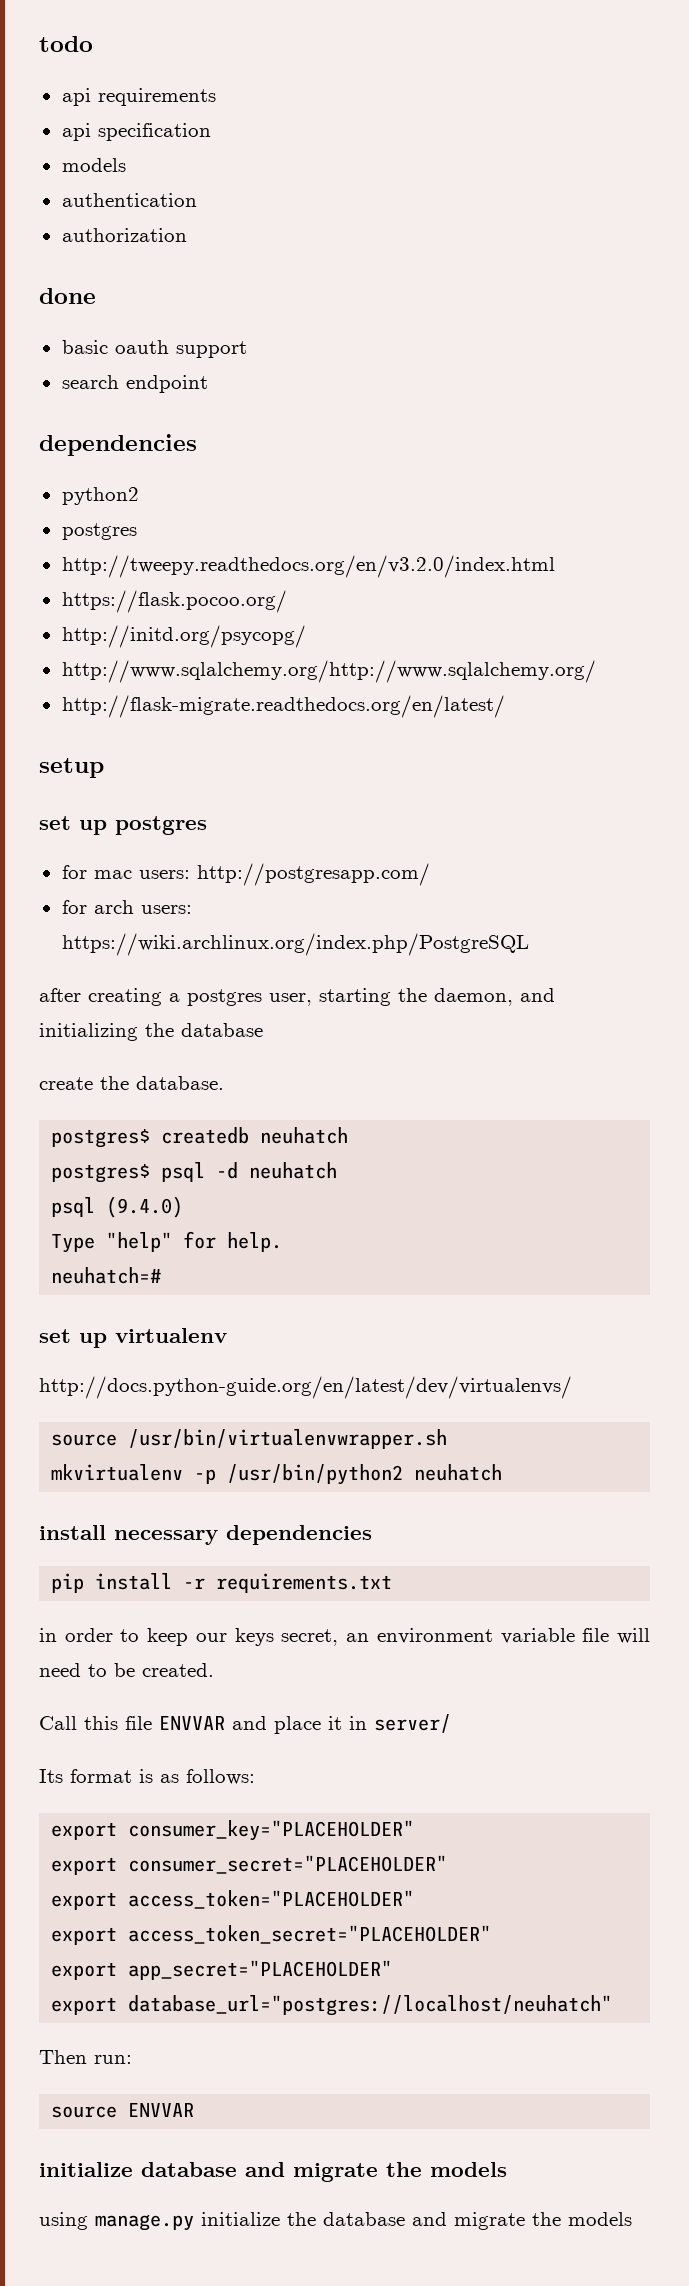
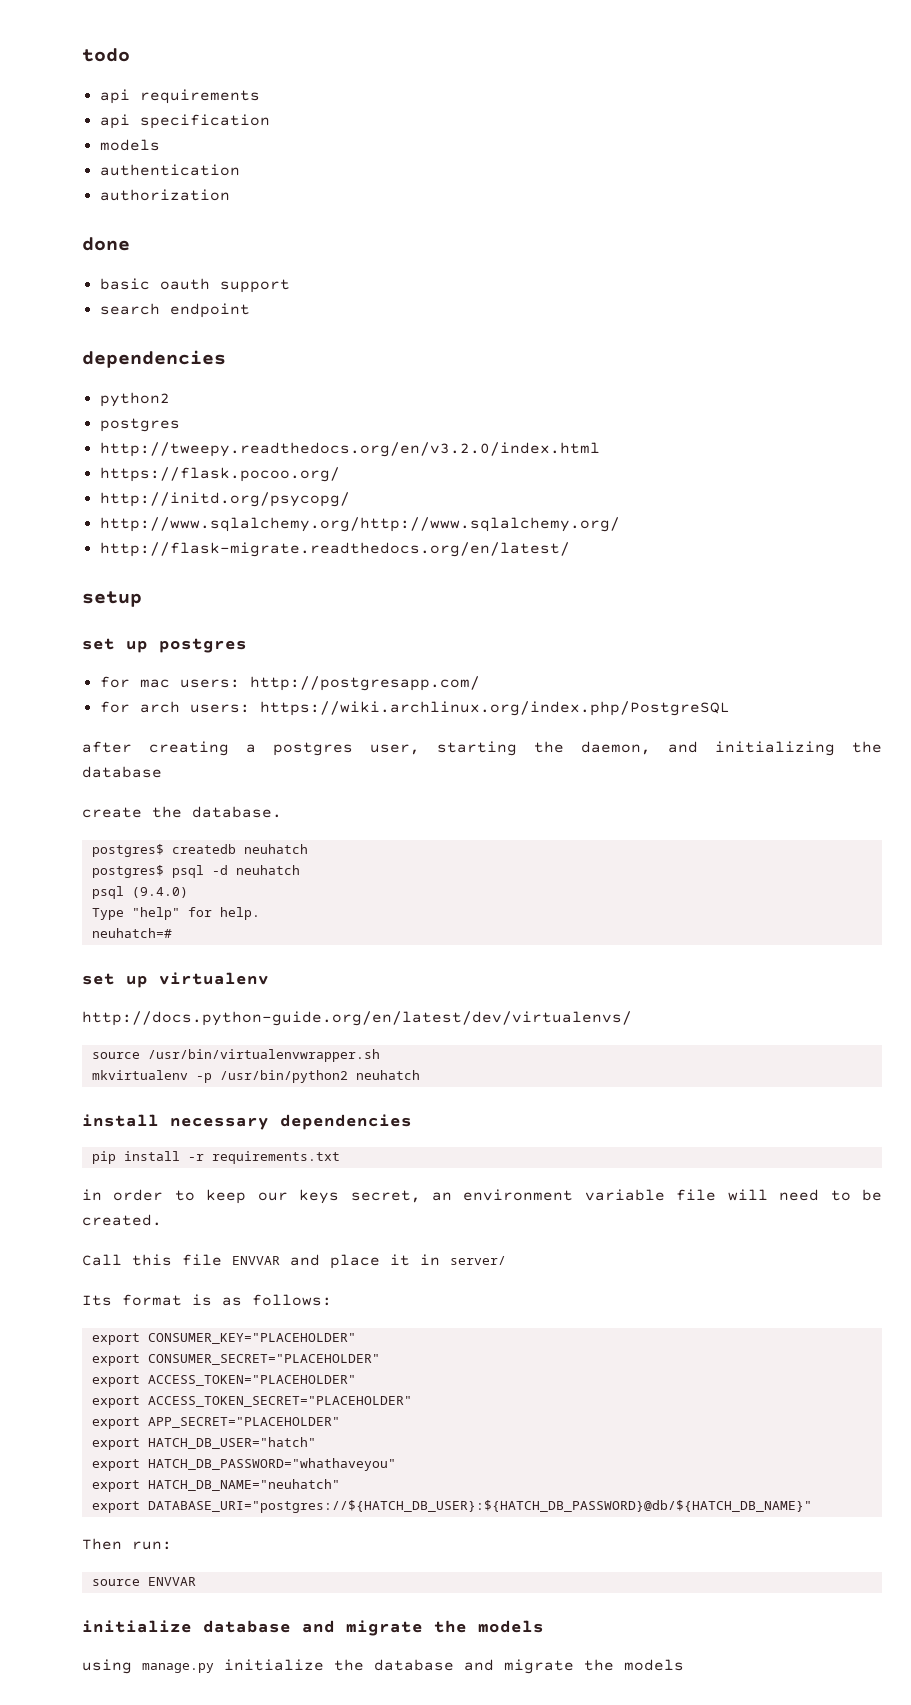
[128,1820,415,1841] [51,1855,448,1875] [51,1890,415,1910] [51,1925,492,1945] [51,1960,393,1980] [51,1995,613,2016] consumer_key="PLACEHOLDER" // export consumer_secret="PLACEHOLDER" // export access_token="PLACEHOLDER" // export access_token_secret="PLACEHOLDER" // export app_secret="PLACEHOLDER" // export database_url="postgres://localhost/neuhatch" -> [147,1333,356,1344] [91,1354,380,1366] [91,1375,356,1387] [91,1396,412,1408] [91,1417,340,1429] [91,1437,316,1450] [91,1458,396,1471] [91,1479,340,1492] [91,1500,812,1513] CONSUMER_KEY="PLACEHOLDER" // export CONSUMER_SECRET="PLACEHOLDER" // export ACCESS_TOKEN="PLACEHOLDER" // export ACCESS_TOKEN_SECRET="PLACEHOLDER" // export APP_SECRET="PLACEHOLDER" // export HATCH_DB_USER="hatch" // export HATCH_DB_PASSWORD="whathaveyou" // export HATCH_DB_NAME="neuhatch" // export DATABASE_URI="postgres://${HATCH_DB_USER}:${HATCH_DB_PASSWORD}@db/${HATCH_DB_NAME}"

